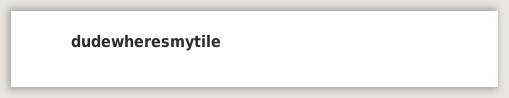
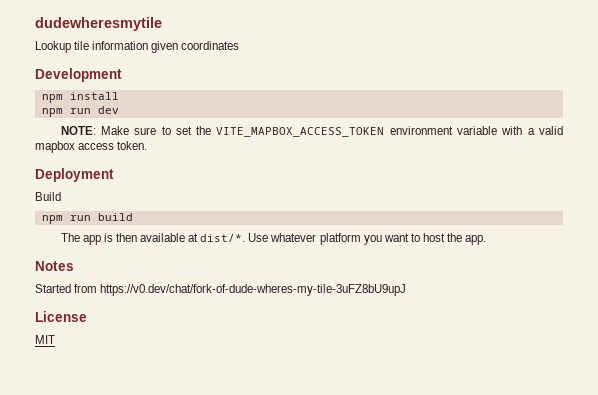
(221, 42) none -> [35,41,240,53] [35,68,122,82] [41,92,119,103] [41,106,119,117] [60,126,564,137] [35,141,148,153] [35,168,114,182] [35,192,61,201] [41,213,133,224] [60,233,487,245] [35,261,74,271] [35,284,407,296] [35,311,87,322] [35,335,55,344] // Lookup tile information given coordinates // Development // npm install // npm run dev // NOTE: Make sure to set the VITE_MAPBOX_ACCESS_TOKEN environment variable with a valid mapbox access token. // Deployment // Build // npm run build // The app is then available at dist/*. Use whatever platform you want to host the app. // Notes // Started from https://v0.dev/chat/fork-of-dude-wheres-my-tile-3uFZ8bU9upJ // License // MIT

